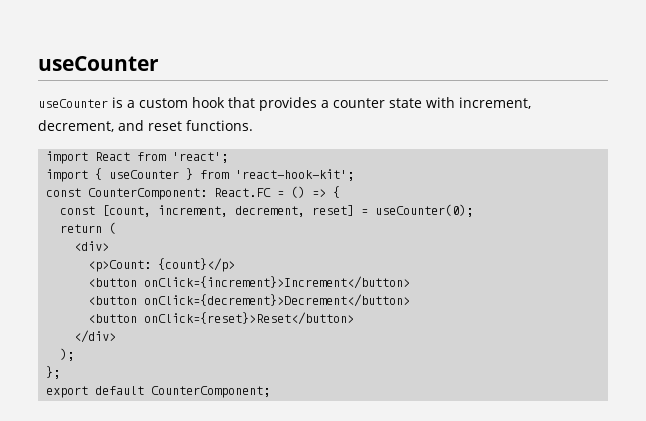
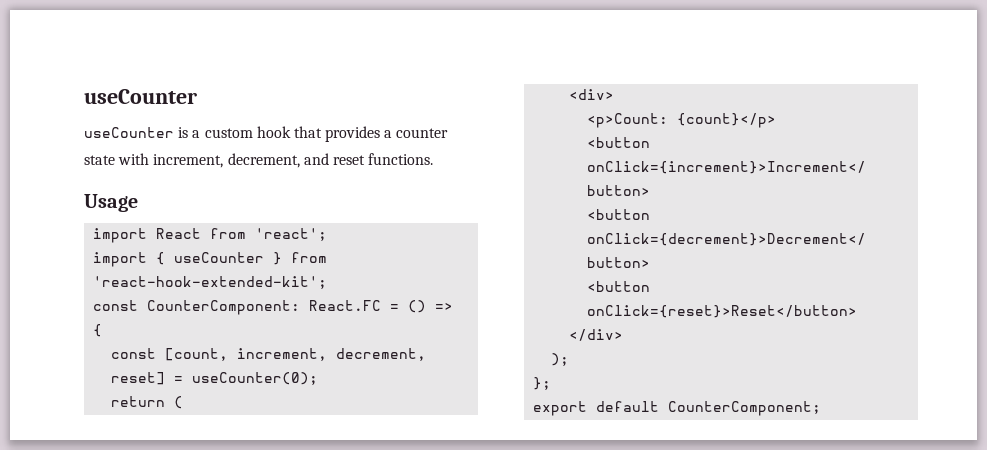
(253, 125) none -> [84,194,138,212] // Usage
[235,169,355,181] 'react-hook-kit'; -> [93,276,328,289] 'react-hook-extended-kit';

